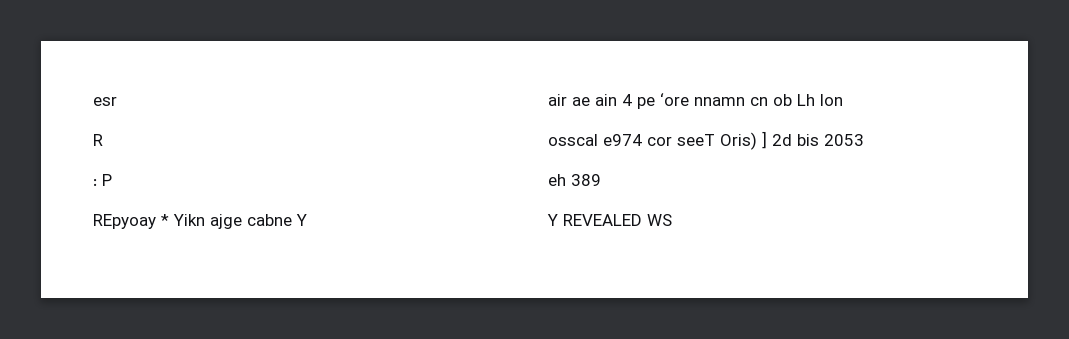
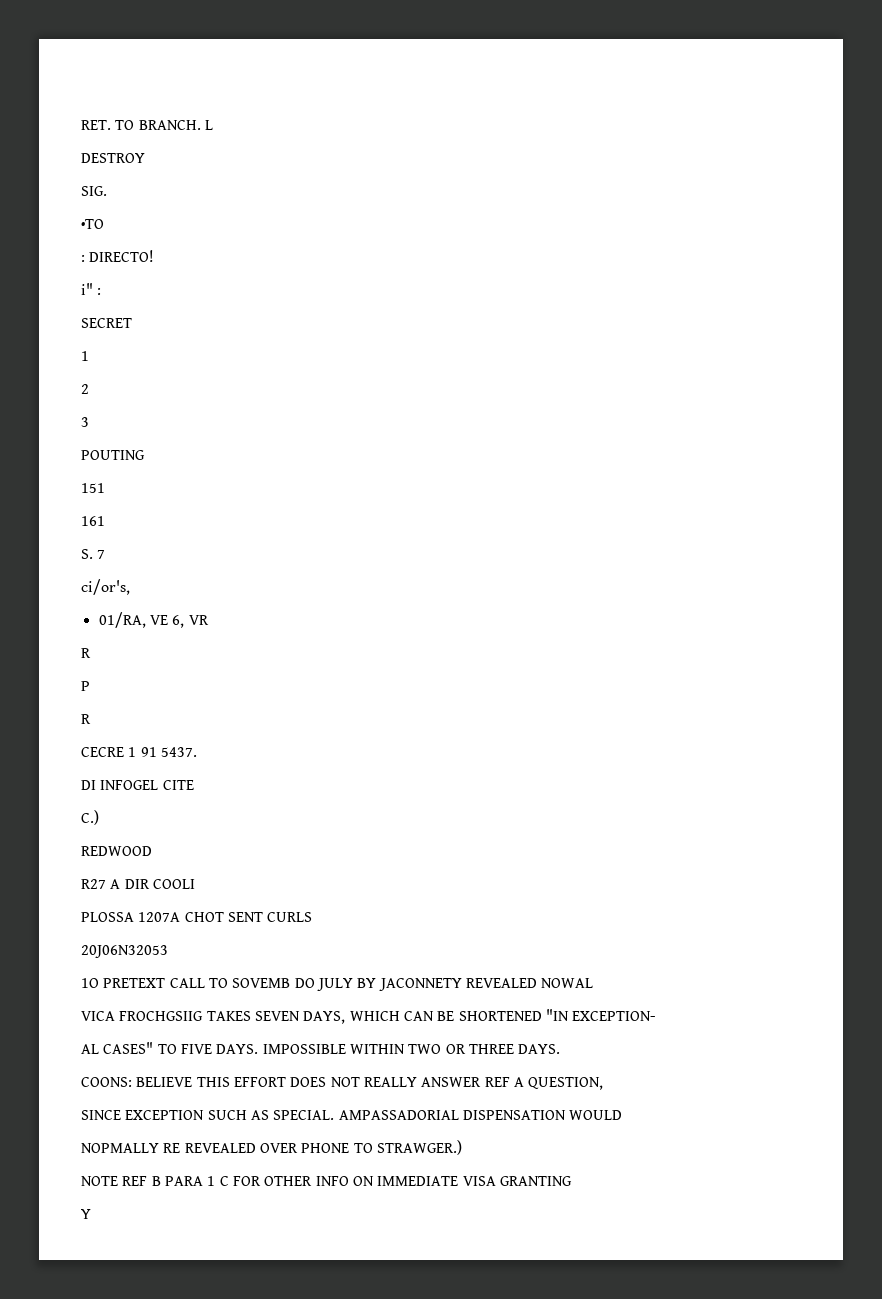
[93,97,117,106] [93,134,103,146] [93,179,97,186] esr // R // : -> [81,120,213,130] [81,153,145,163] [81,186,107,196] [81,219,104,229] [81,250,155,262] [81,283,102,295] [81,318,132,328] [81,351,89,361] [81,384,89,394] [81,417,89,427] [81,450,145,460] [81,483,105,493] [81,516,105,526] [81,549,106,559] [81,579,130,595] [98,612,209,628] [81,648,91,658] RET. TO BRANCH. L // DESTROY // SIG. // •TO // : DIRECTO! // i" : // SECRET // 1 // 2 // 3 // POUTING // 151 // 161 // S. 7 // ci/or's, // 01/RA, VE 6, VR // R //
[93,214,307,229] [548,93,843,109] [548,131,864,150] [548,174,601,186] [547,214,672,226] REpyoay * Yikn ajge cabne Y // air ae ain 4 pe ‘ore nnamn cn ob Lh lon // osscal e974 cor seeT Oris) ] 2d bis 2053 // eh 389 // Y REVEALED WS -> [81,714,91,724] [81,747,197,757] [81,780,194,790] [81,810,99,825] [81,846,152,856] [81,879,195,889] [81,912,313,922] [81,945,168,958] [81,978,594,991] [81,1009,657,1024] [81,1042,561,1054] [81,1077,604,1090] [81,1110,623,1120] [81,1140,462,1155] [81,1176,572,1186] [81,1209,91,1219] R // CECRE 1 91 5437. // DI INFOGEL CITE // C.) // REDWOOD // R27 A DIR COOLI // PLOSSA 1207A CHOT SENT CURLS // 20J06N32053 // 1O PRETEXT CALL TO SOVEMB DO JULY BY JACONNETY REVEALED NOWAL // VICA FROCHGSIIG TAKES SEVEN DAYS, WHICH CAN BE SHORTENED "IN EXCEPTION- // AL CASES" TO FIVE DAYS. IMPOSSIBLE WITHIN TWO OR THREE DAYS. // COONS: BELIEVE THIS EFFORT DOES NOT REALLY ANSWER REF A QUESTION, // SINCE EXCEPTION SUCH AS SPECIAL. AMPASSADORIAL DISPENSATION WOULD // NOPMALLY RE REVEALED OVER PHONE TO STRAWGER.) // NOTE REF B PARA 1 C FOR OTHER INFO ON IMMEDIATE VISA GRANTING // Y

